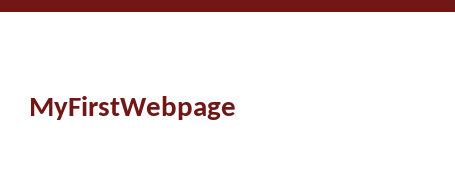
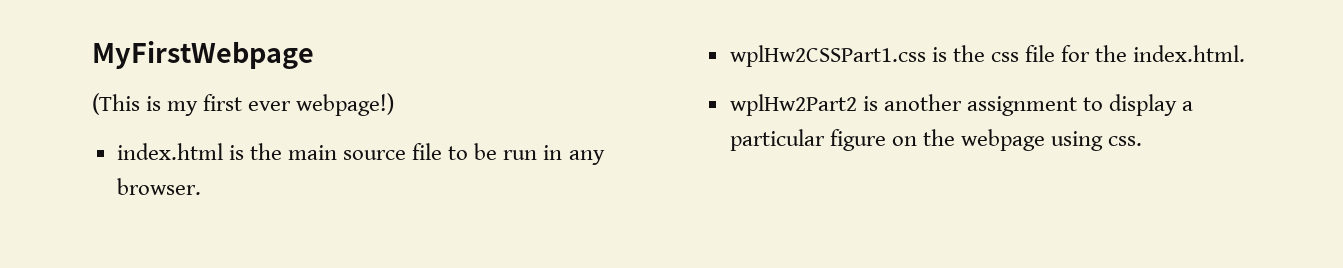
(236, 108) none -> [92,93,395,116] [116,143,605,165] [116,178,201,195] [729,45,1246,67] [729,94,1194,116] [729,129,1143,151] // (This is my first ever webpage!) // index.html is the main source file to be run in any browser. // wplHw2CSSPart1.css is the css file for the index.html. // wplHw2Part2 is another assignment to display a particular figure on the webpage using css.

